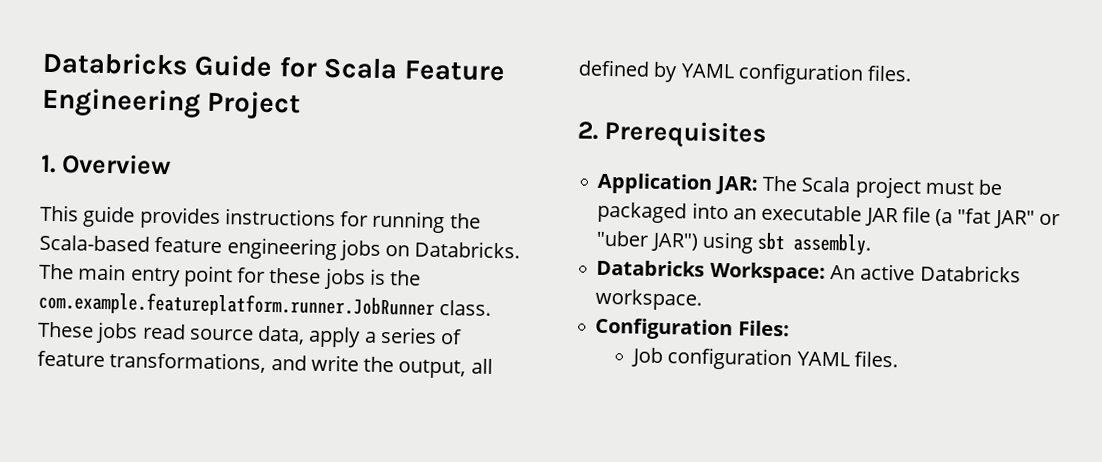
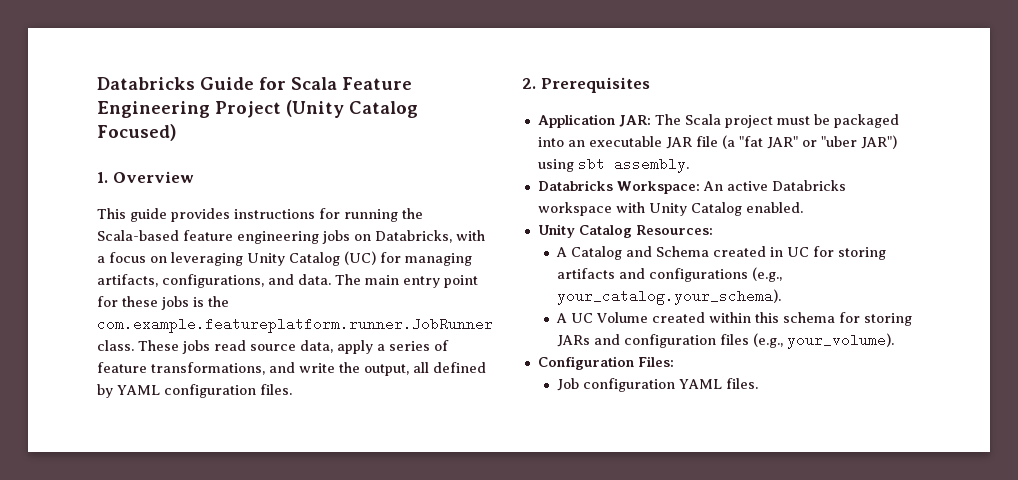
(302, 105) none -> [286,100,418,118] [97,124,177,141] (Unity Catalog Focused)
[414,240,521,259] Databricks. -> [375,230,485,243] [97,251,472,266] [97,274,331,288] Databricks, with a focus on leveraging Unity Catalog (UC) for managing artifacts, configurations, and data.
[595,288,703,311] workspace. -> [537,202,803,216] [537,224,713,238] [555,246,886,260] [556,267,782,282] [556,289,781,305] [555,312,912,326] [556,333,894,349] workspace with Unity Catalog enabled. // Unity Catalog Resources: // A Catalog and Schema created in UC for storing artifacts and configurations (e.g., your_catalog.your_schema). // A UC Volume created within this schema for storing JARs and configuration files (e.g., your_volume).

